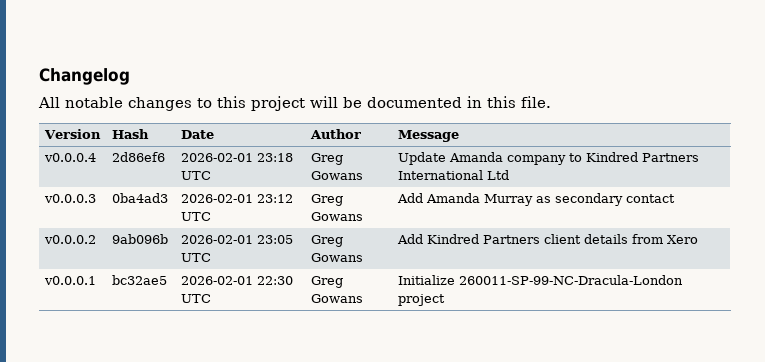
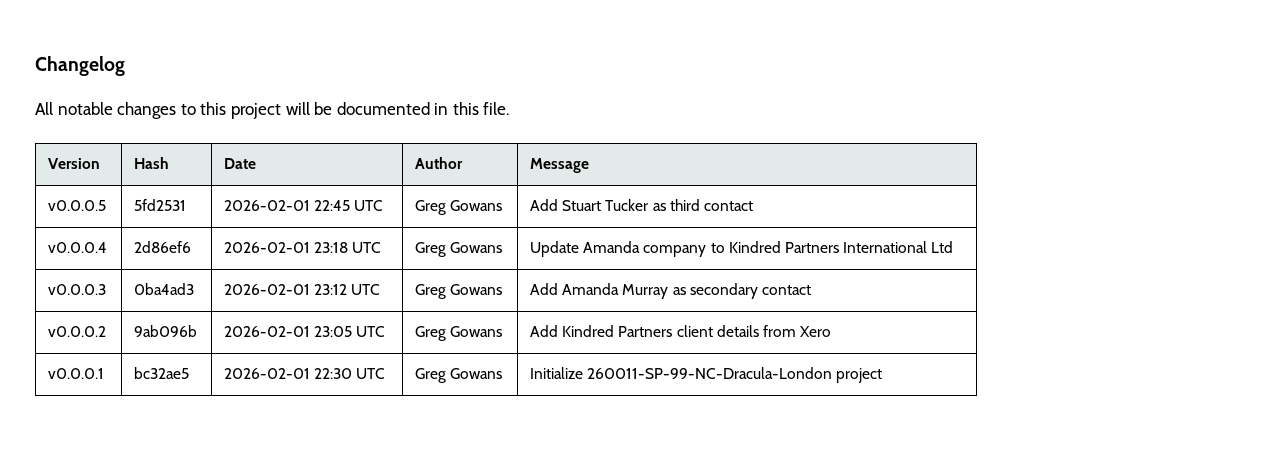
(459, 136) none -> [48,200,107,211] [134,199,187,211] [224,200,384,211] [415,200,503,215] [530,199,753,211] // v0.0.0.5 | 5fd2531 | 2026-02-01 22:45 UTC | Greg Gowans | Add Stuart Tucker as third contact

